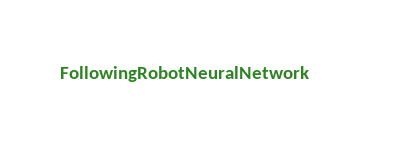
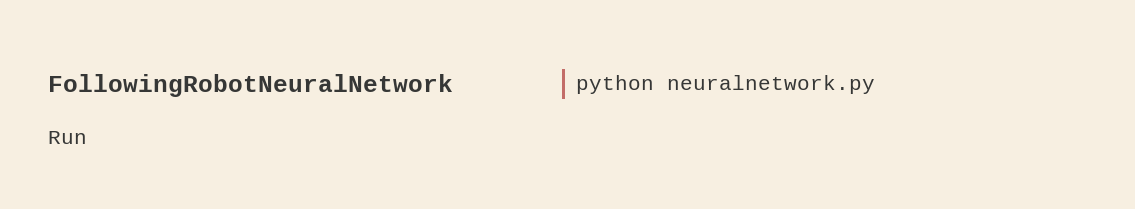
(309, 74) none -> [48,131,87,144] [576,75,876,94] // Run // python neuralnetwork.py

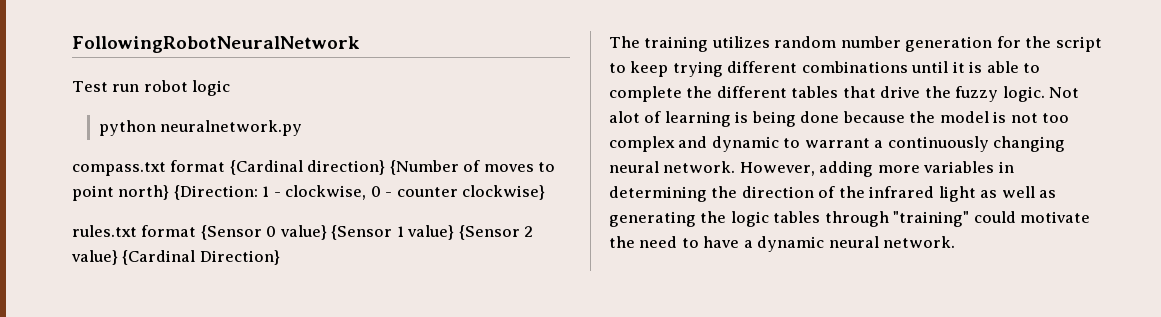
[48,131,87,144] [576,75,876,94] Run // python neuralnetwork.py -> [72,80,231,96] [98,120,303,136] [72,160,556,176] [72,185,546,201] [72,225,534,240] [71,250,280,265] [609,36,1102,52] [609,61,1041,77] [609,86,1080,102] [609,111,1070,127] [609,136,1066,152] [609,161,1014,177] [609,186,1057,202] [609,211,1091,227] [609,236,956,252] Test run robot logic // python neuralnetwork.py // compass.txt format {Cardinal direction} {Number of moves to point north} {Direction: 1 - clockwise, 0 - counter clockwise} // rules.txt format {Sensor 0 value} {Sensor 1 value} {Sensor 2 value} {Cardinal Direction} // The training utilizes random number generation for the script to keep trying different combinations until it is able to complete the different tables that drive the fuzzy logic. Not alot of learning is being done because the model is not too complex and dynamic to warrant a continuously changing neural network. However, adding more variables in determining the direction of the infrared light as well as generating the logic tables through "training" could motivate the need to have a dynamic neural network.

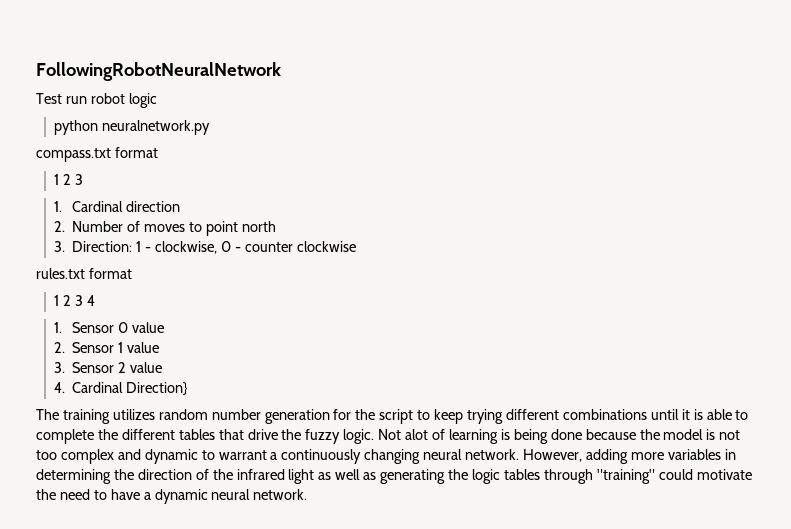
[229,160,459,175] {Cardinal direction} {Number -> [54,174,83,185] [54,201,181,212] [54,221,124,232] // 1 2 3 // 1. Cardinal direction // 2. Number
[118,185,258,200] north} {Direction: -> [241,221,276,232] [54,241,133,252] north // 3. Direction:
[462,185,546,200] clockwise} -> [296,241,356,252] clockwise
[200,225,534,240] [71,250,196,265] {Sensor 0 value} {Sensor 1 value} {Sensor 2 value} {Cardinal -> [54,295,95,306] [54,322,165,333] [54,342,160,353] [54,362,163,373] [54,382,124,393] // 1 2 3 4 // 1. Sensor 0 value // 2. Sensor 1 value // 3. Sensor 2 value // 4. Cardinal

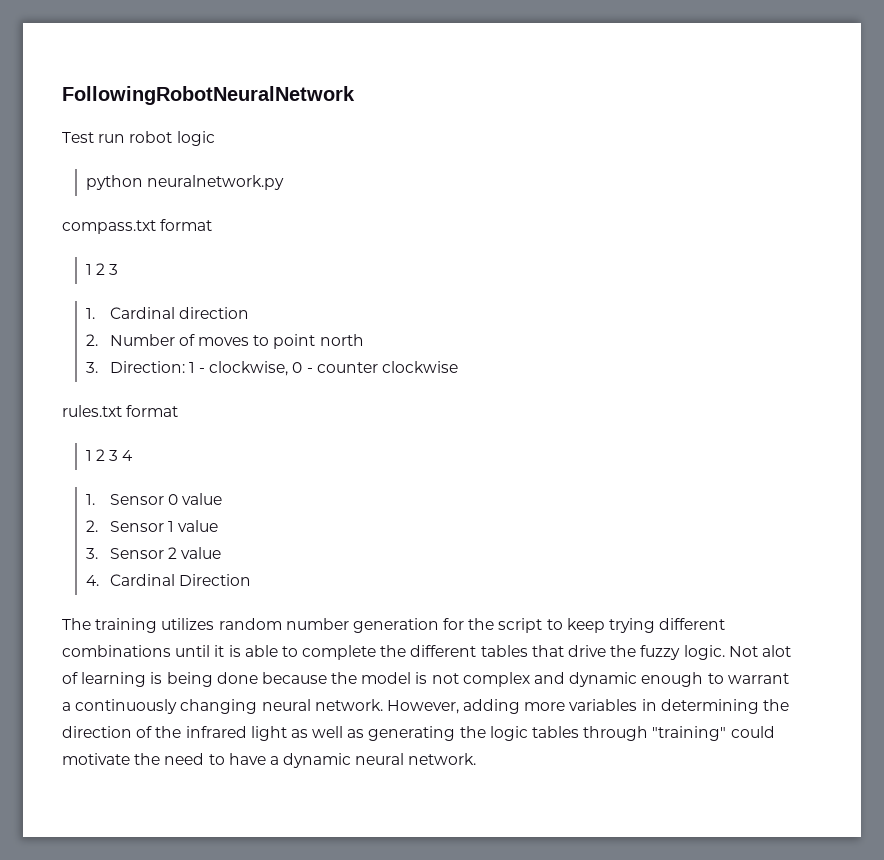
[126,382,189,395] Direction} -> [178,574,251,586] Direction
[36,450,57,460] too -> (459, 678) none
(198, 456) none -> [641,672,704,687] enough

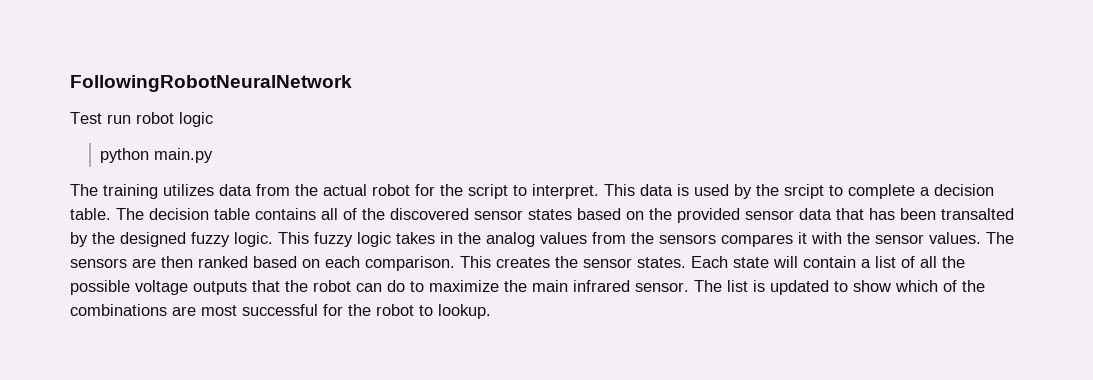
[147,175,285,190] [62,219,213,234] [85,263,119,275] [85,307,249,319] [85,334,364,349] [85,361,458,376] [62,405,179,417] [85,449,134,461] [85,493,223,505] [85,520,219,532] [85,547,222,559] [85,574,251,586] [62,618,726,633] [62,645,791,660] [62,672,789,687] [62,699,790,714] [62,726,775,741] [62,753,477,768] neuralnetwork.py // compass.txt format // 1 2 3 // 1. Cardinal direction // 2. Number of moves to point north // 3. Direction: 1 - clockwise, 0 - counter clockwise // rules.txt format // 1 2 3 4 // 1. Sensor 0 value // 2. Sensor 1 value // 3. Sensor 2 value // 4. Cardinal Direction // The training utilizes random number generation for the script to keep trying different combinations until it is able to complete the different tables that drive the fuzzy logic. Not alot of learning is being done because the model is not complex and dynamic enough to warrant a continuously changing neural network. However, adding more variables in determining the direction of the infrared light as well as generating the logic tables through "training" could motivate the need to have a dynamic neural network. -> [154,148,214,163] [70,184,994,199] [70,208,1014,223] [70,232,1014,247] [70,256,965,271] [70,280,985,295] [70,304,491,319] main.py // The training utilizes data from the actual robot for the script to interpret. This data is used by the srcipt to complete a decision table. The decision table contains all of the discovered sensor states based on the provided sensor data that has been transalted by the designed fuzzy logic. This fuzzy logic takes in the analog values from the sensors compares it with the sensor values. The sensors are then ranked based on each comparison. This creates the sensor states. Each state will contain a list of all the possible voltage outputs that the robot can do to maximize the main infrared sensor. The list is updated to show which of the combinations are most successful for the robot to lookup.

